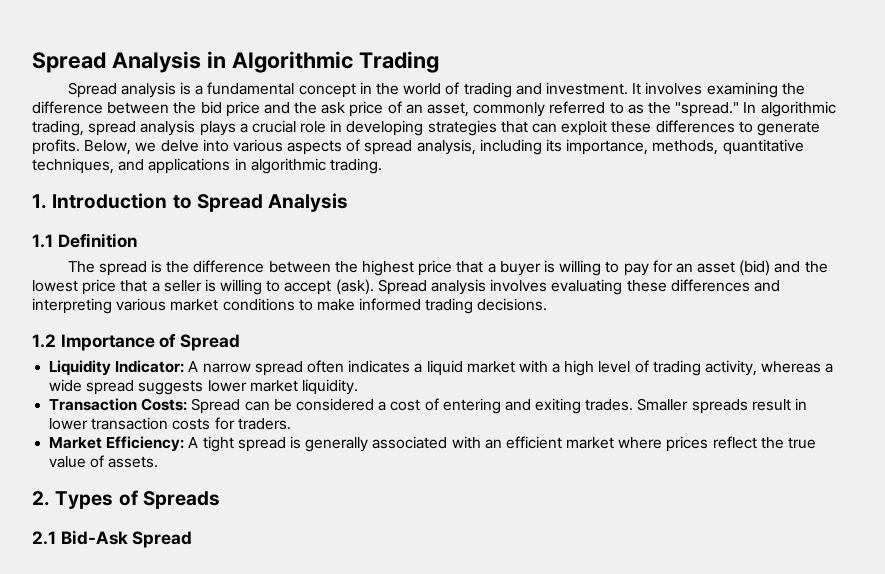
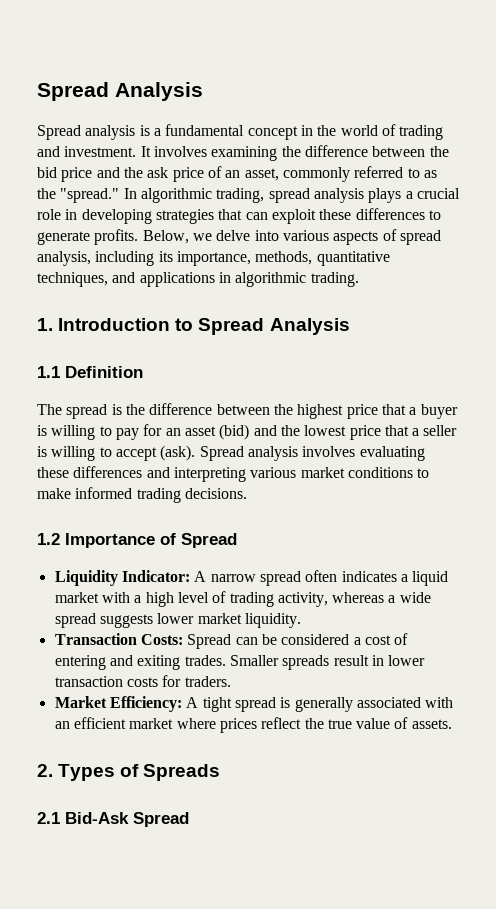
[32,51,439,73] Spread Analysis in Algorithmic Trading -> [37,82,203,101] Spread Analysis

